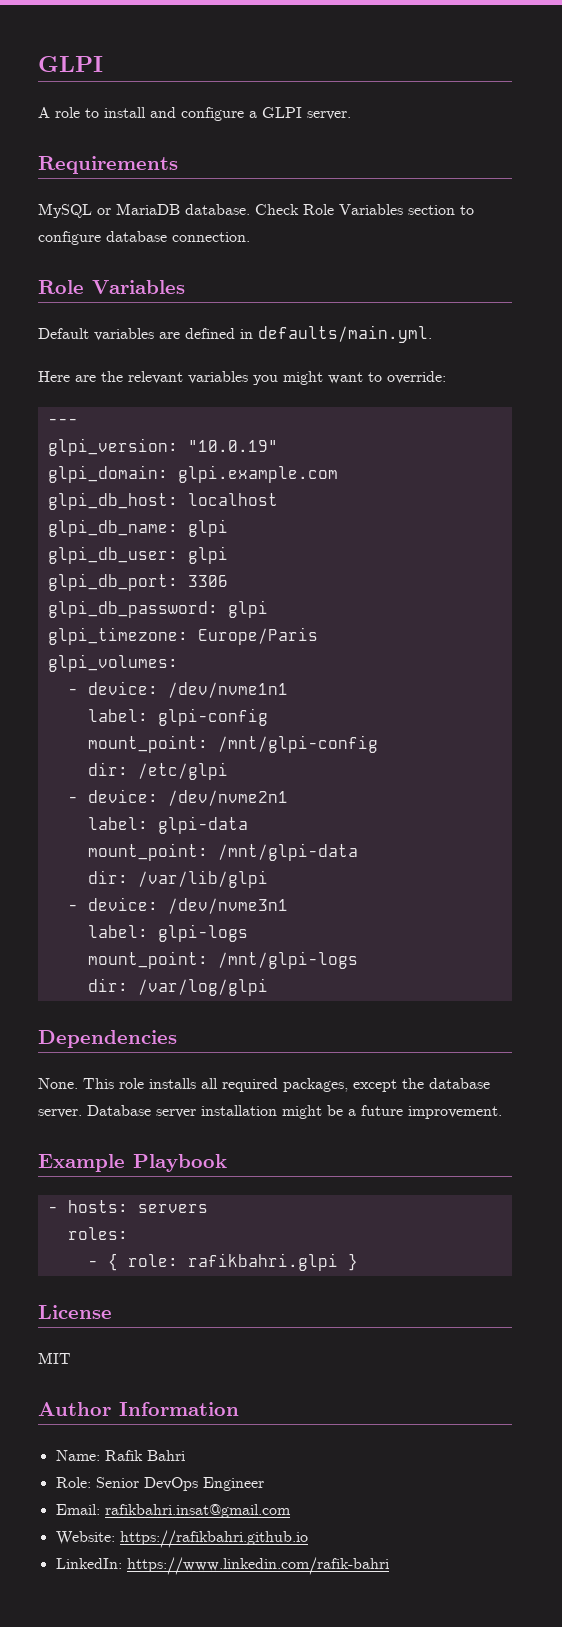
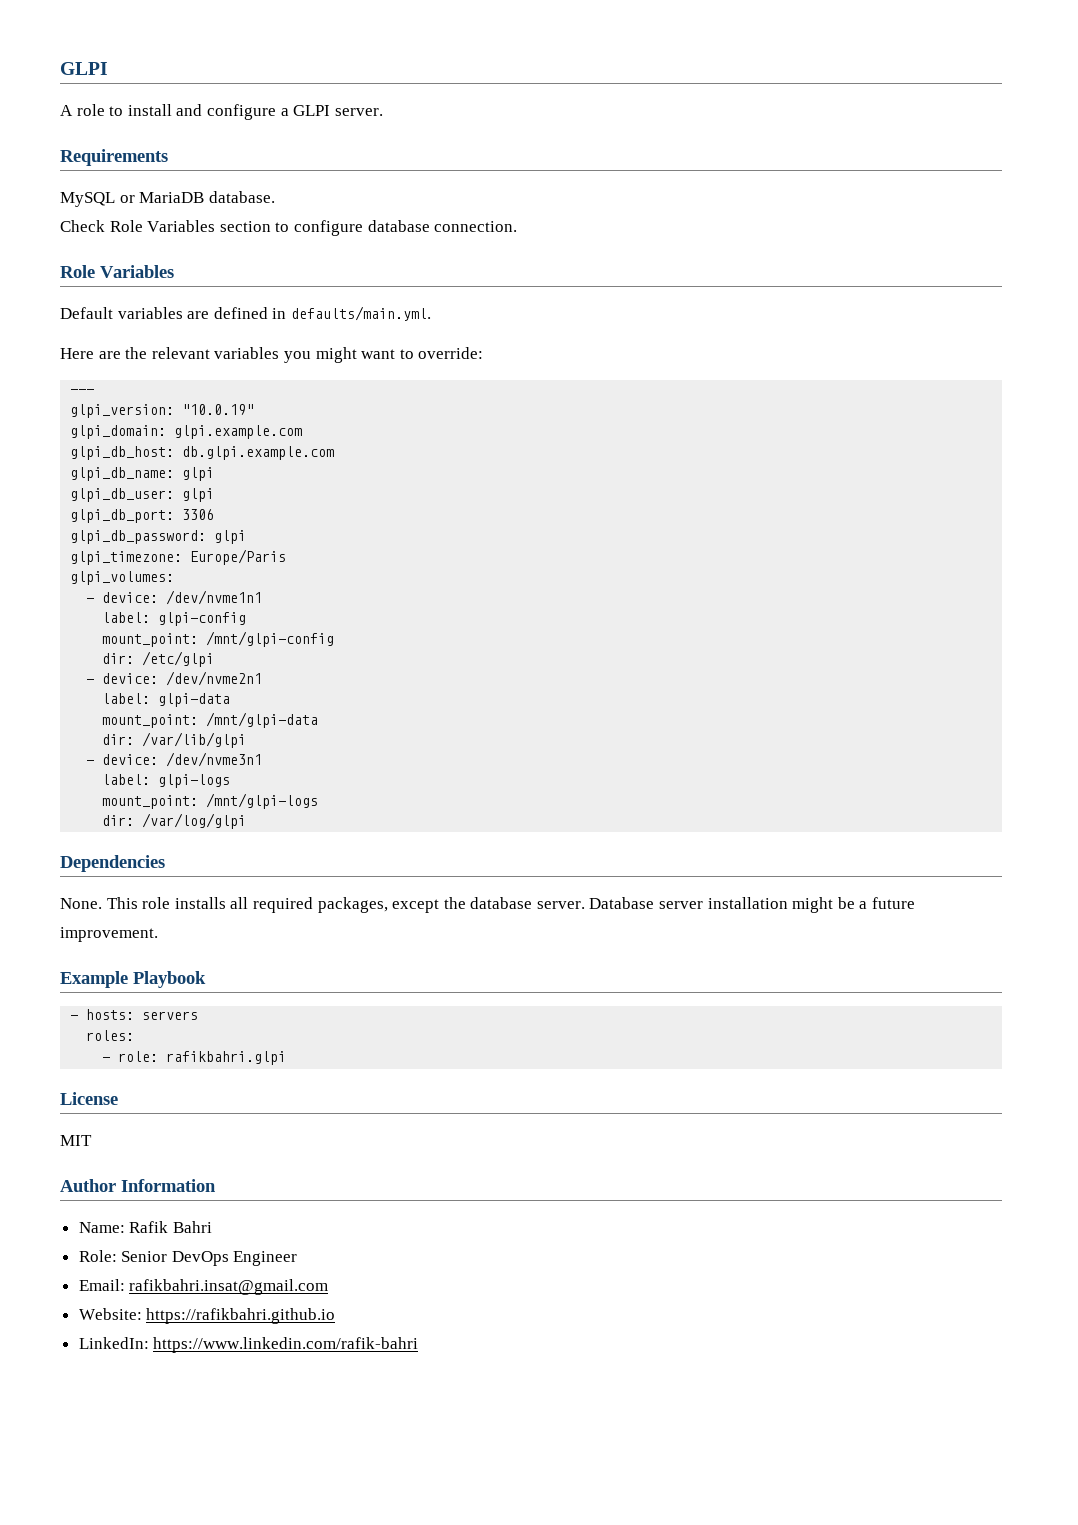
(250, 209) none -> (275, 197) //
[187,493,278,506] localhost -> [182,446,335,460] db.glpi.example.com
[107,1253,118,1271] { -> (111, 1059) none
[347,1253,358,1271] } -> (287, 1058) none

